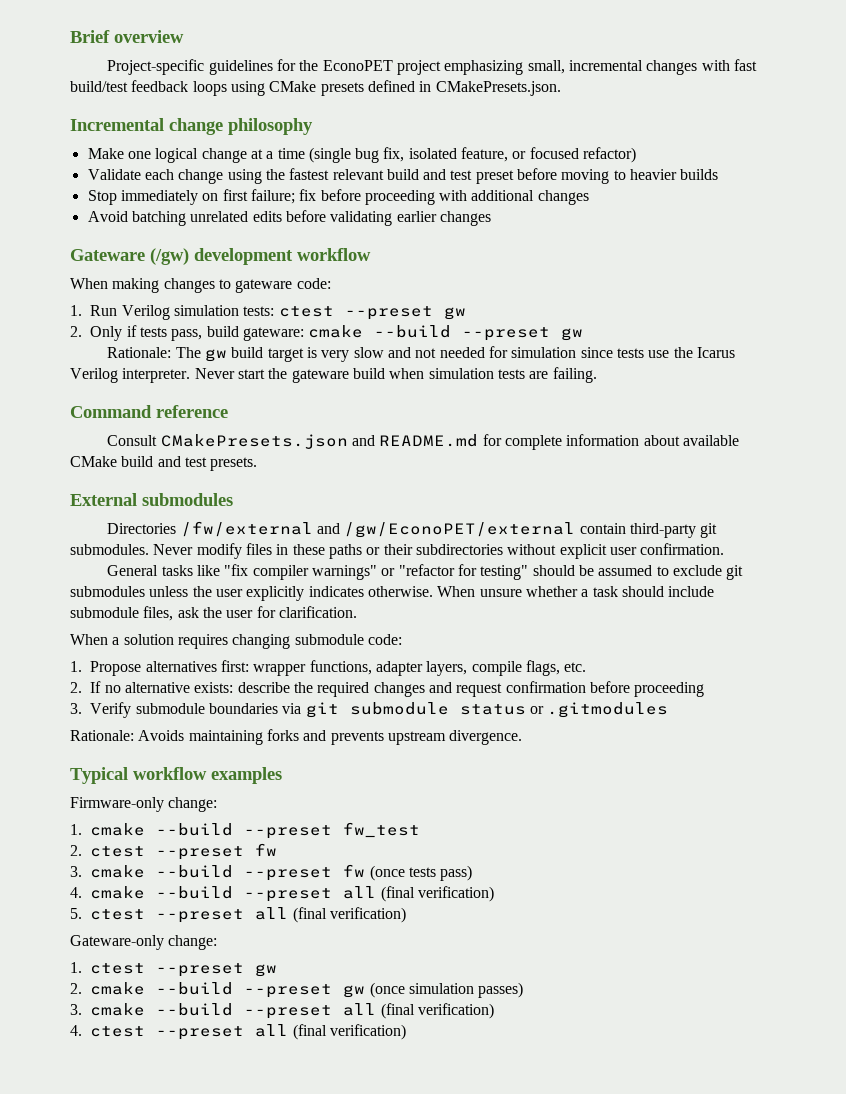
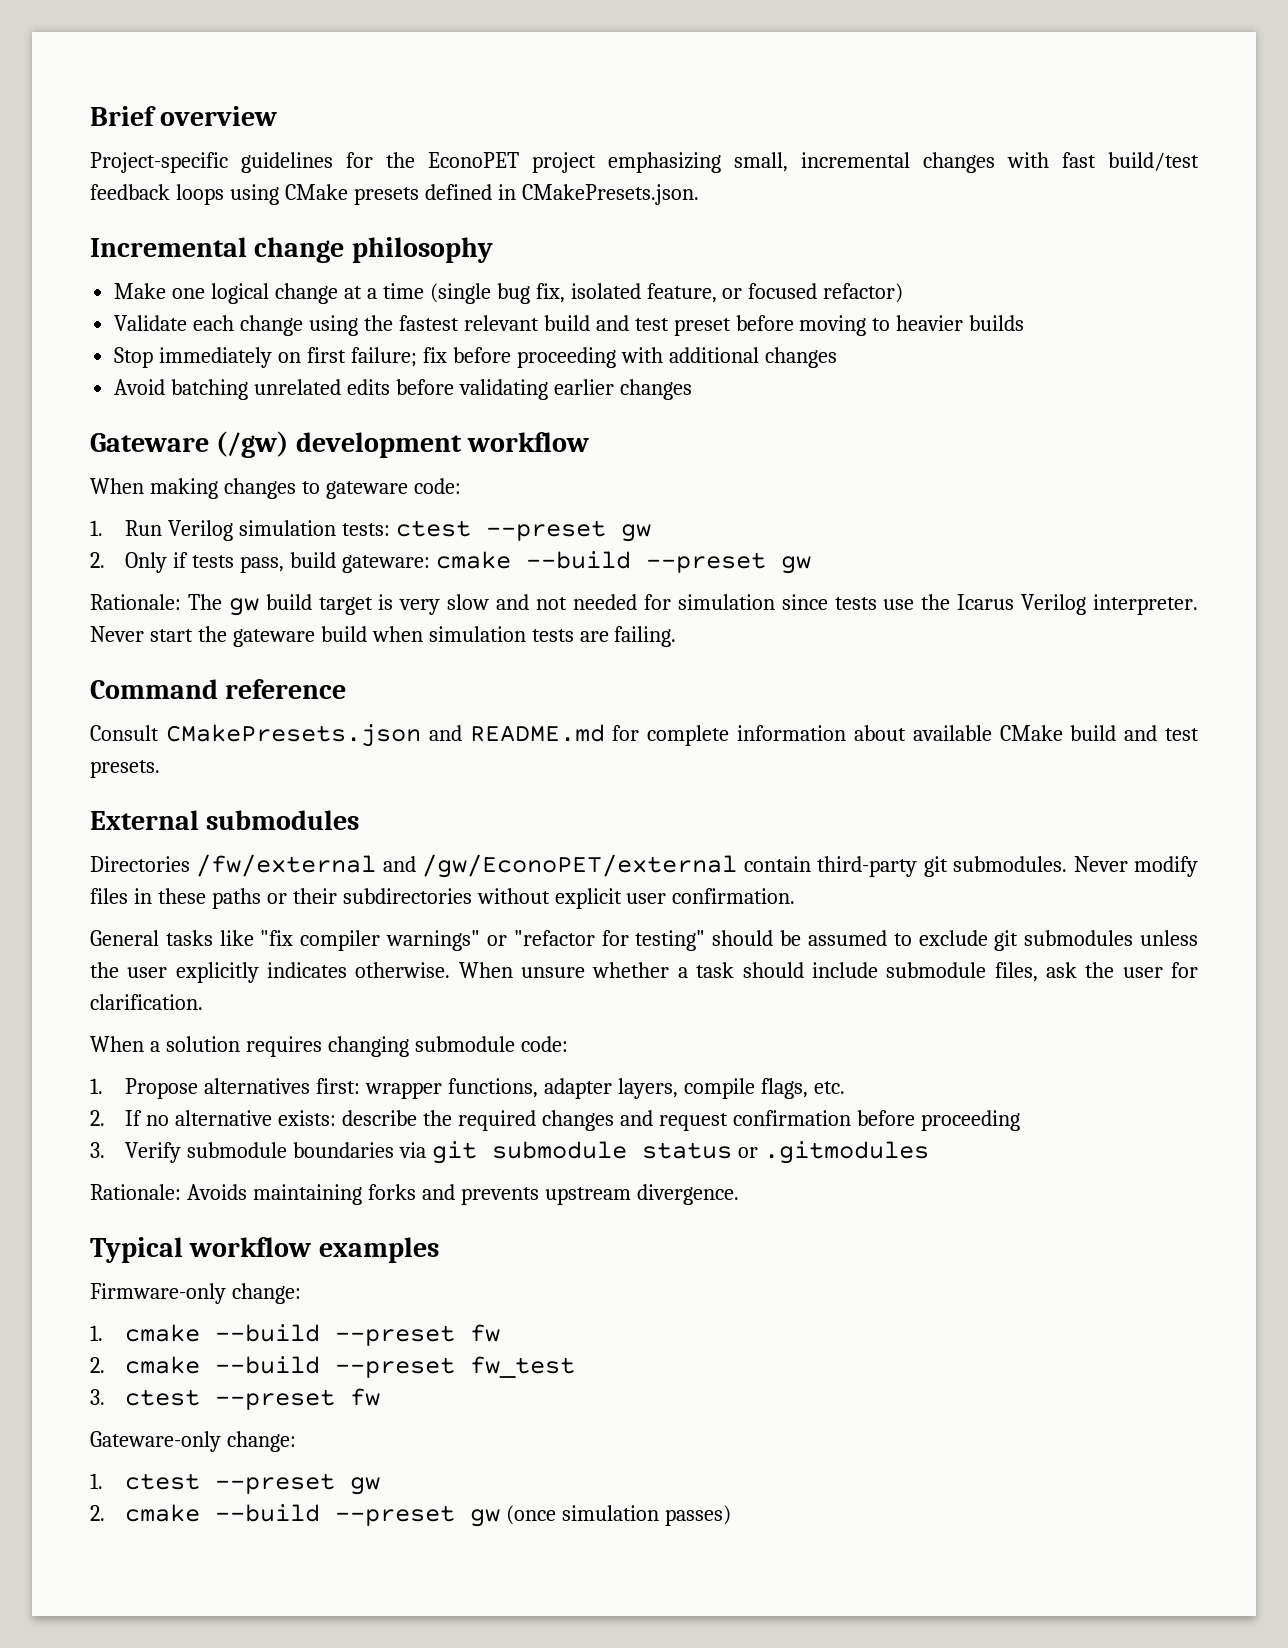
(333, 832) none -> [470,1324,501,1342] [90,1356,456,1378] fw // 2. cmake --build --preset
[70,845,82,856] 2. -> [90,1389,105,1405] 3.
[70,864,473,881] [70,886,494,902] [70,907,406,923] // 3. cmake --build --preset fw (once tests pass) // 4. cmake --build --preset all (final verification) // 5. ctest --preset all (final verification) -> (381, 1397) none
[70,1003,494,1019] [70,1024,406,1040] // 3. cmake --build --preset all (final verification) // 4. ctest --preset all (final verification) -> (732, 1515) none

